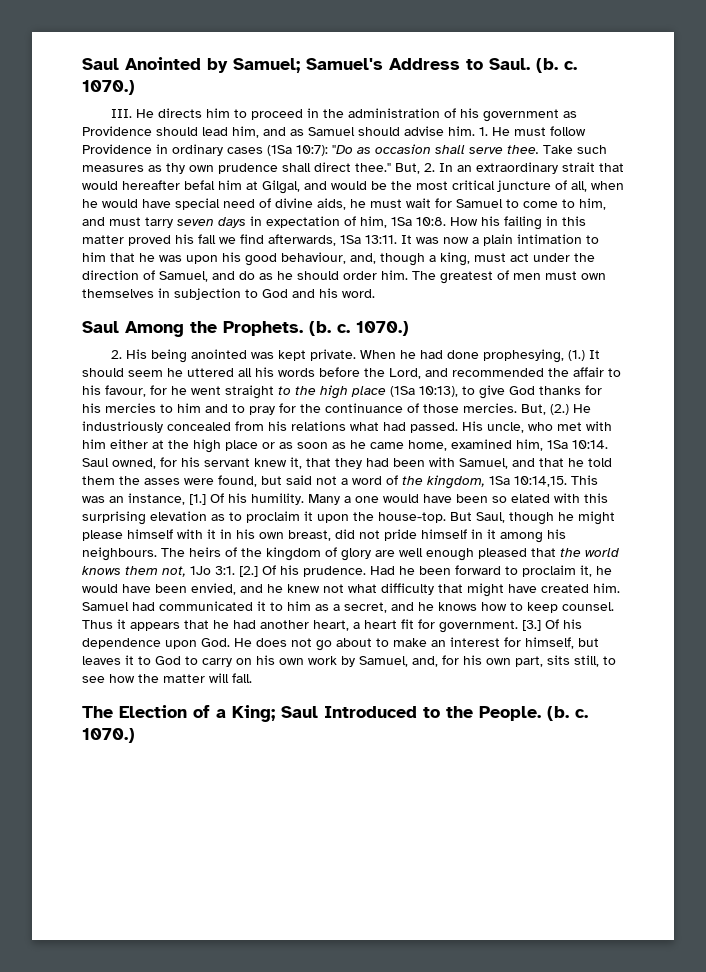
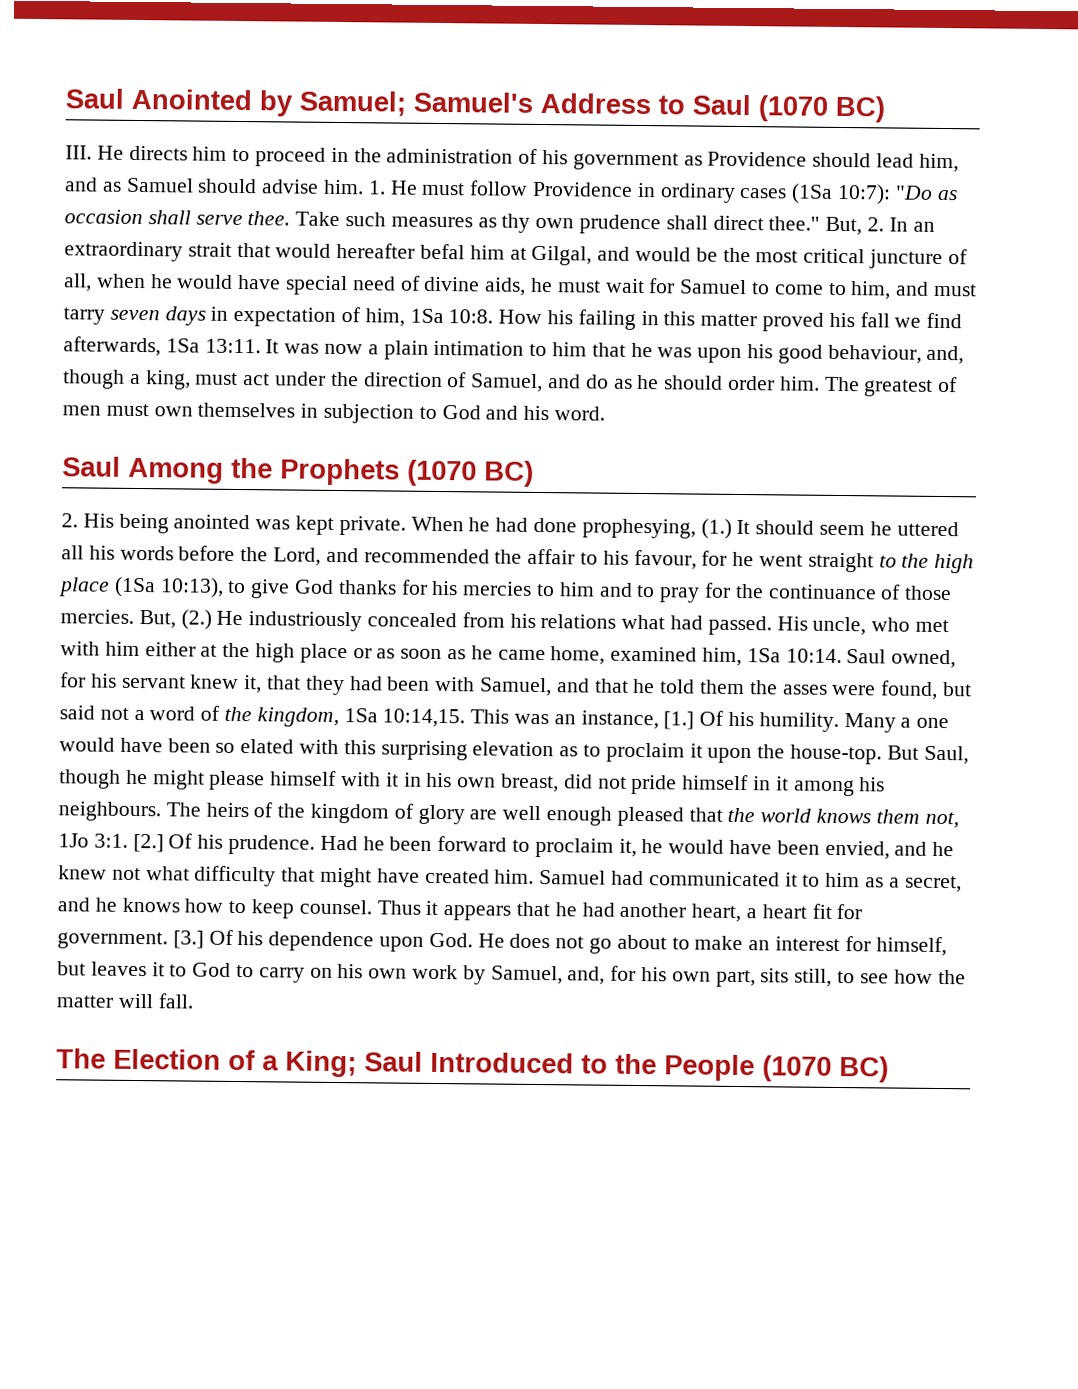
[489,58,577,73] [82,80,135,95] Saul. (b. c. 1070.) -> [692,94,885,123] Saul (1070 BC)
[223,321,409,336] Prophets. (b. c. 1070.) -> [280,458,534,487] Prophets (1070 BC)
[479,706,588,721] [82,728,135,743] People. (b. c. 1070.) -> [664,1054,889,1083] People (1070 BC)

